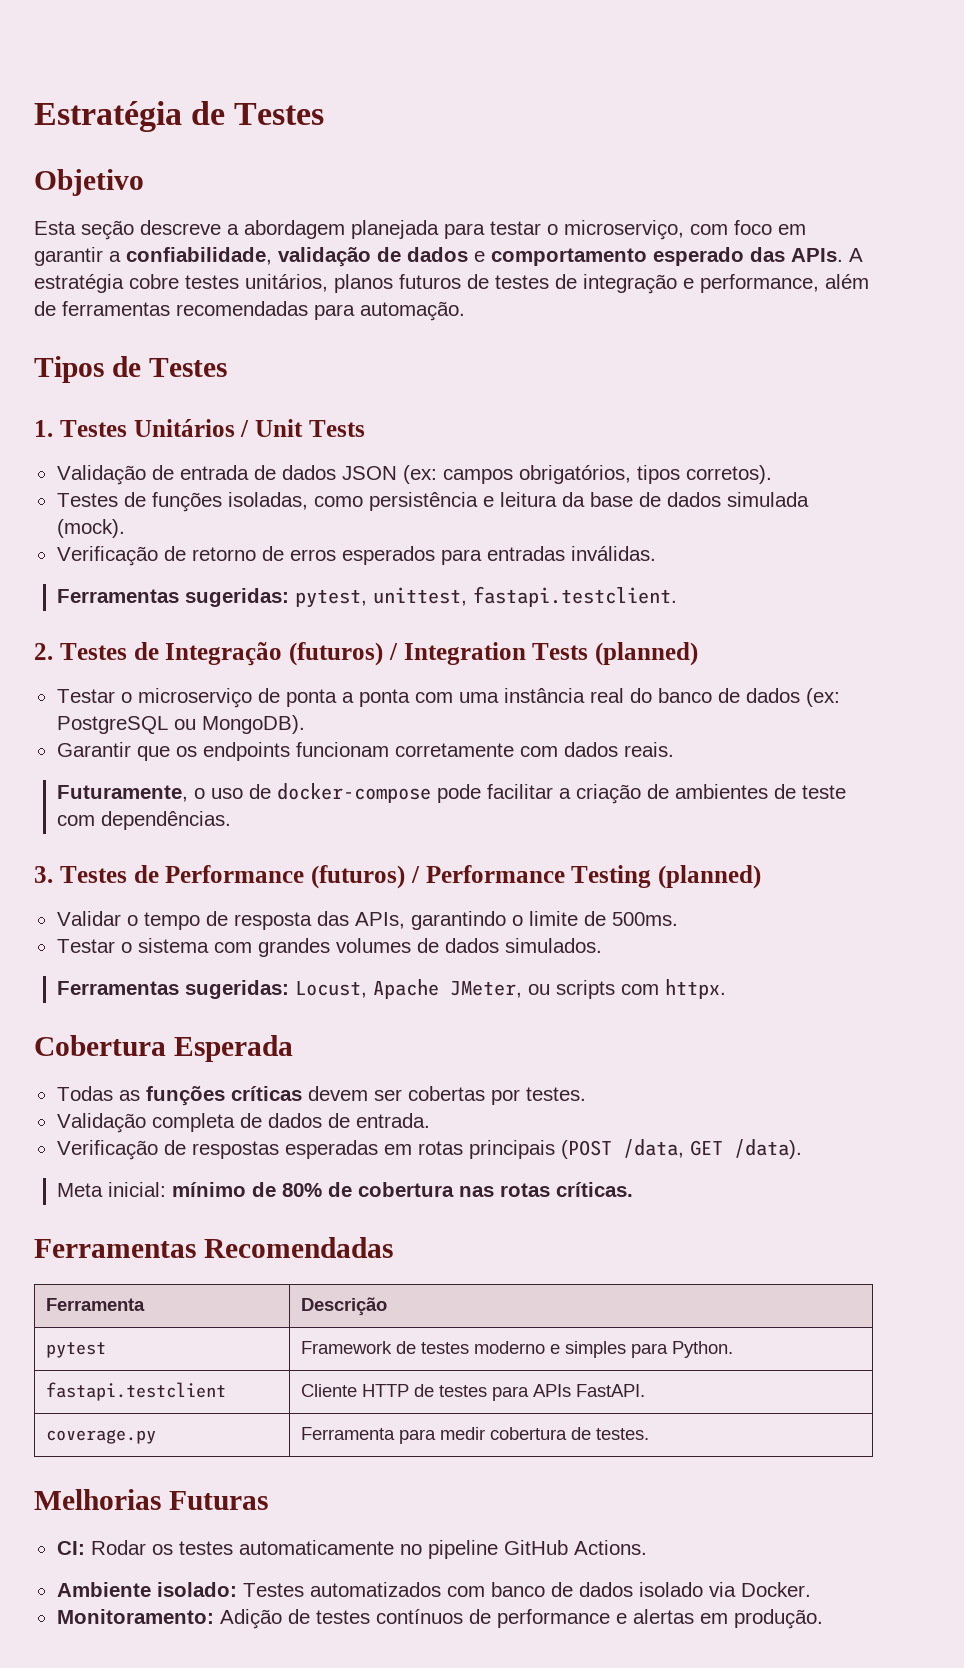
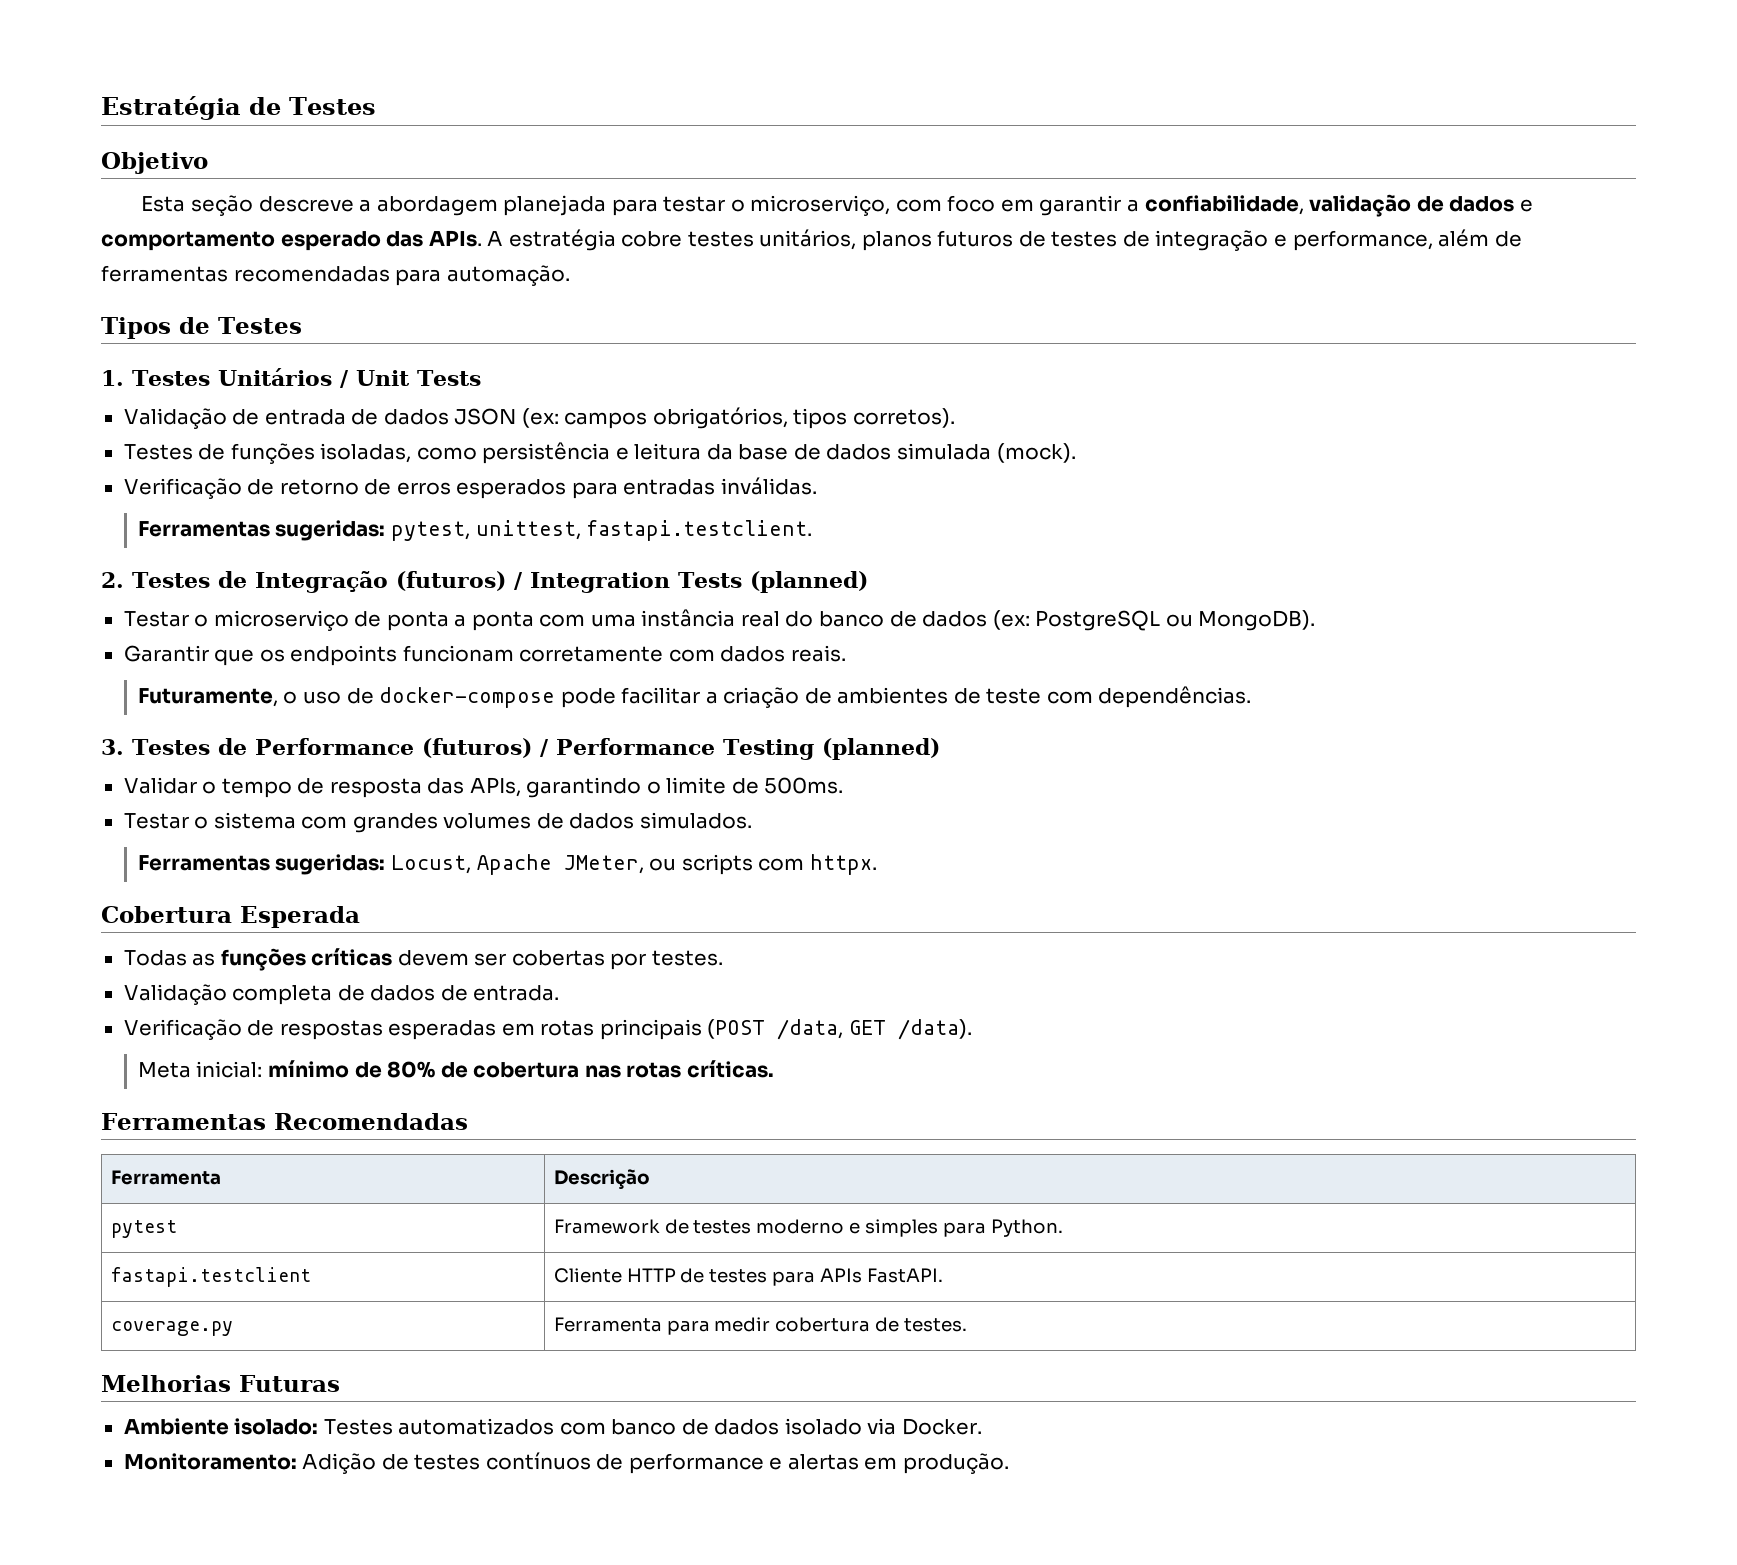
[56,1540,647,1559] // CI: Rodar os testes automaticamente no pipeline GitHub Actions. -> (340, 1383) none

